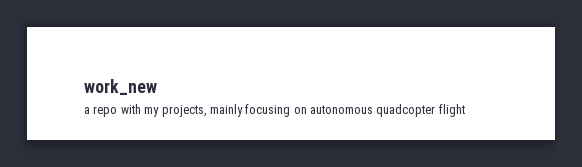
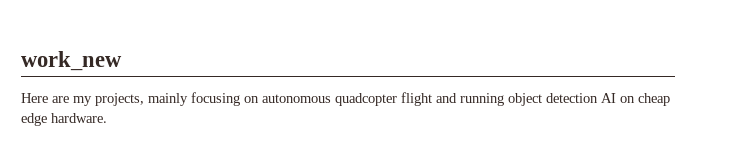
[84,104,141,117] a repo with -> [21,93,69,103] Here are
(465, 110) none -> [436,93,670,106] [21,113,107,126] and running object detection AI on cheap edge hardware.

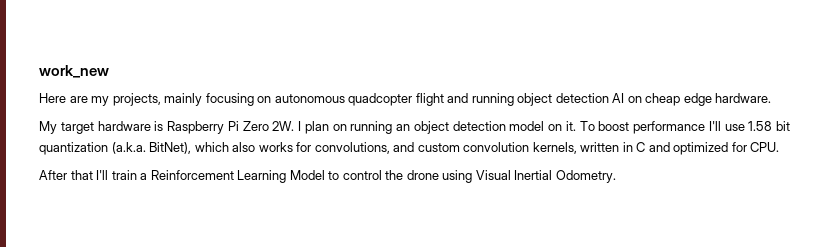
(107, 118) none -> [39,121,790,134] [39,142,780,155] [39,170,616,183] // My target hardware is Raspberry Pi Zero 2W. I plan on running an object detection model on it. To boost performance I'll use 1.58 bit quantization (a.k.a. BitNet), which also works for convolutions, and custom convolution kernels, written in C and optimized for CPU. // After that I'll train a Reinforcement Learning Model to control the drone using Visual Inertial Odometry.

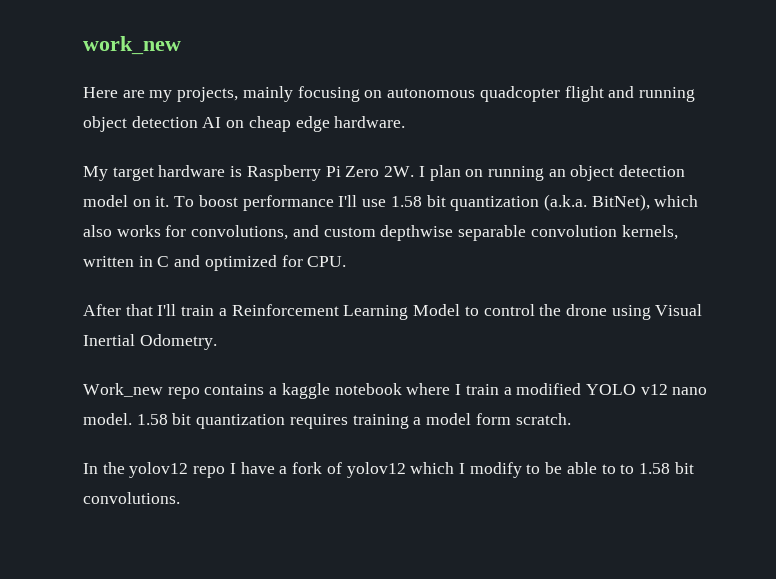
(460, 147) none -> [380,225,527,241] depthwise separable
(616, 176) none -> [83,383,708,399] [83,413,571,429] [83,462,694,478] [83,492,180,504] // Work_new repo contains a kaggle notebook where I train a modified YOLO v12 nano model. 1.58 bit quantization requires training a model form scratch. // In the yolov12 repo I have a fork of yolov12 which I modify to be able to to 1.58 bit convolutions.

